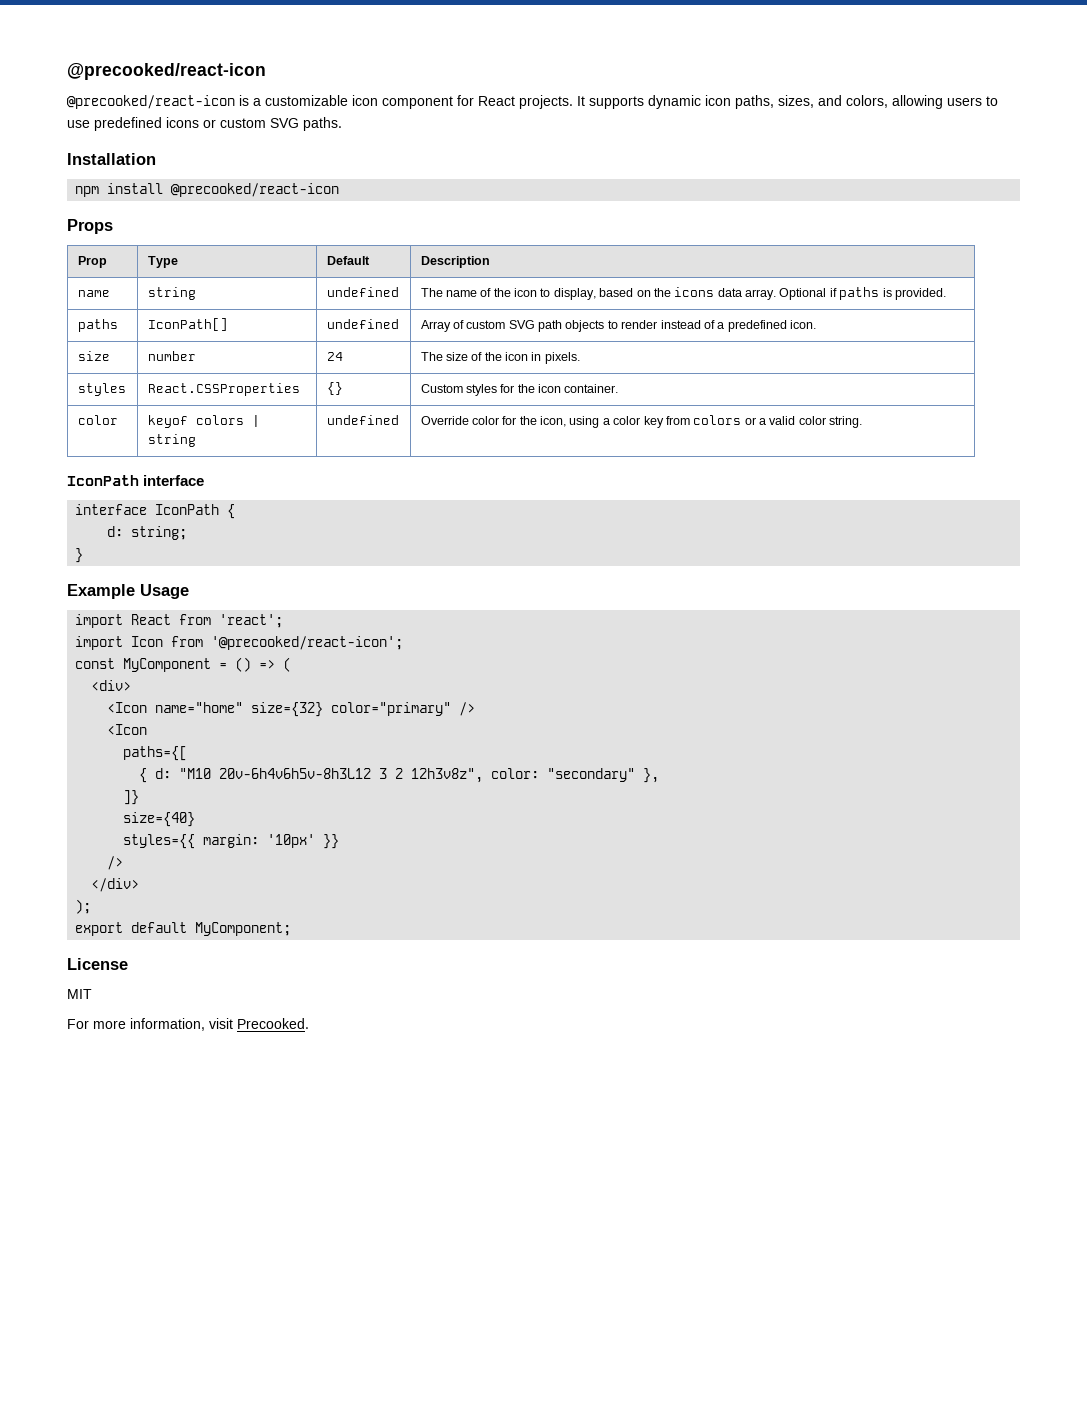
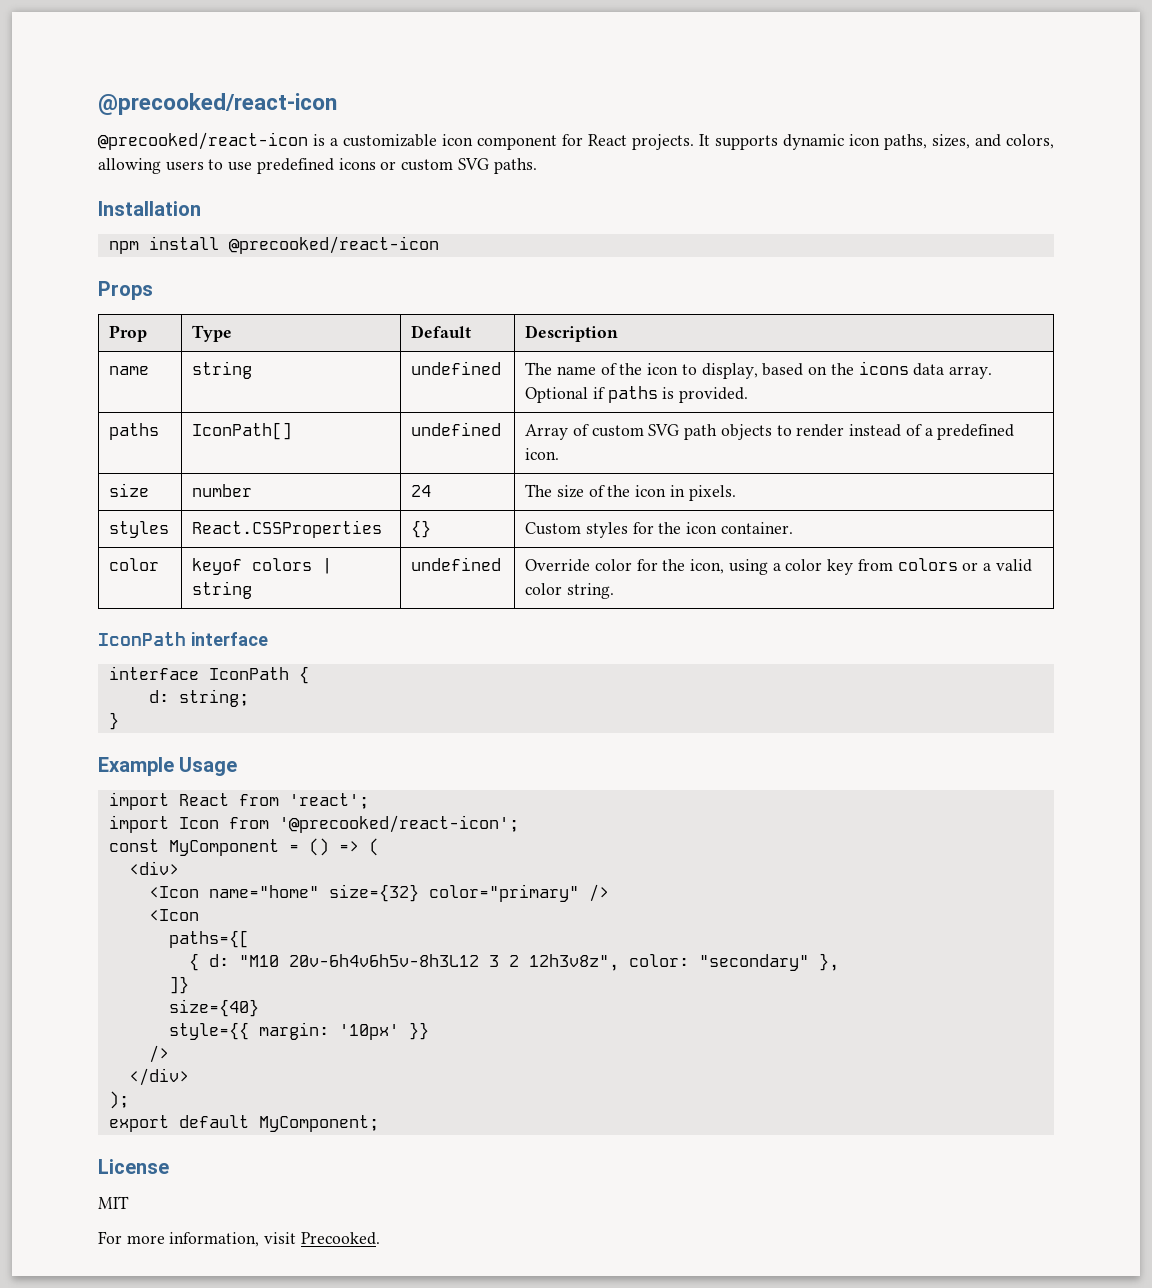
[123,834,196,849] styles={{ -> [168,1022,249,1040] style={{

